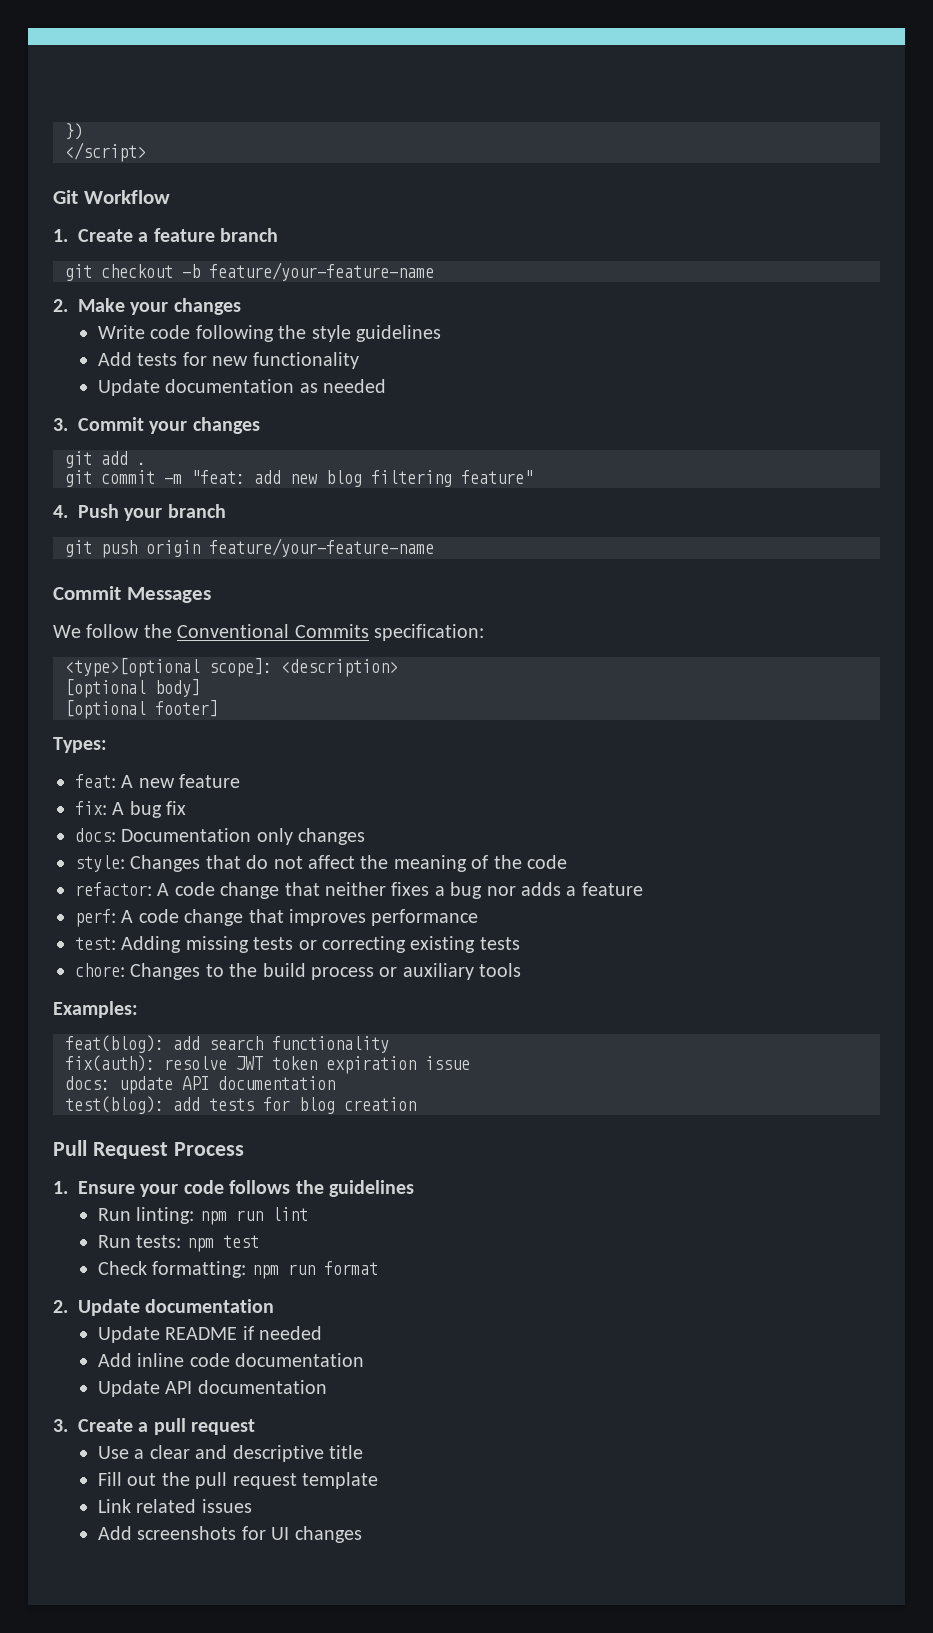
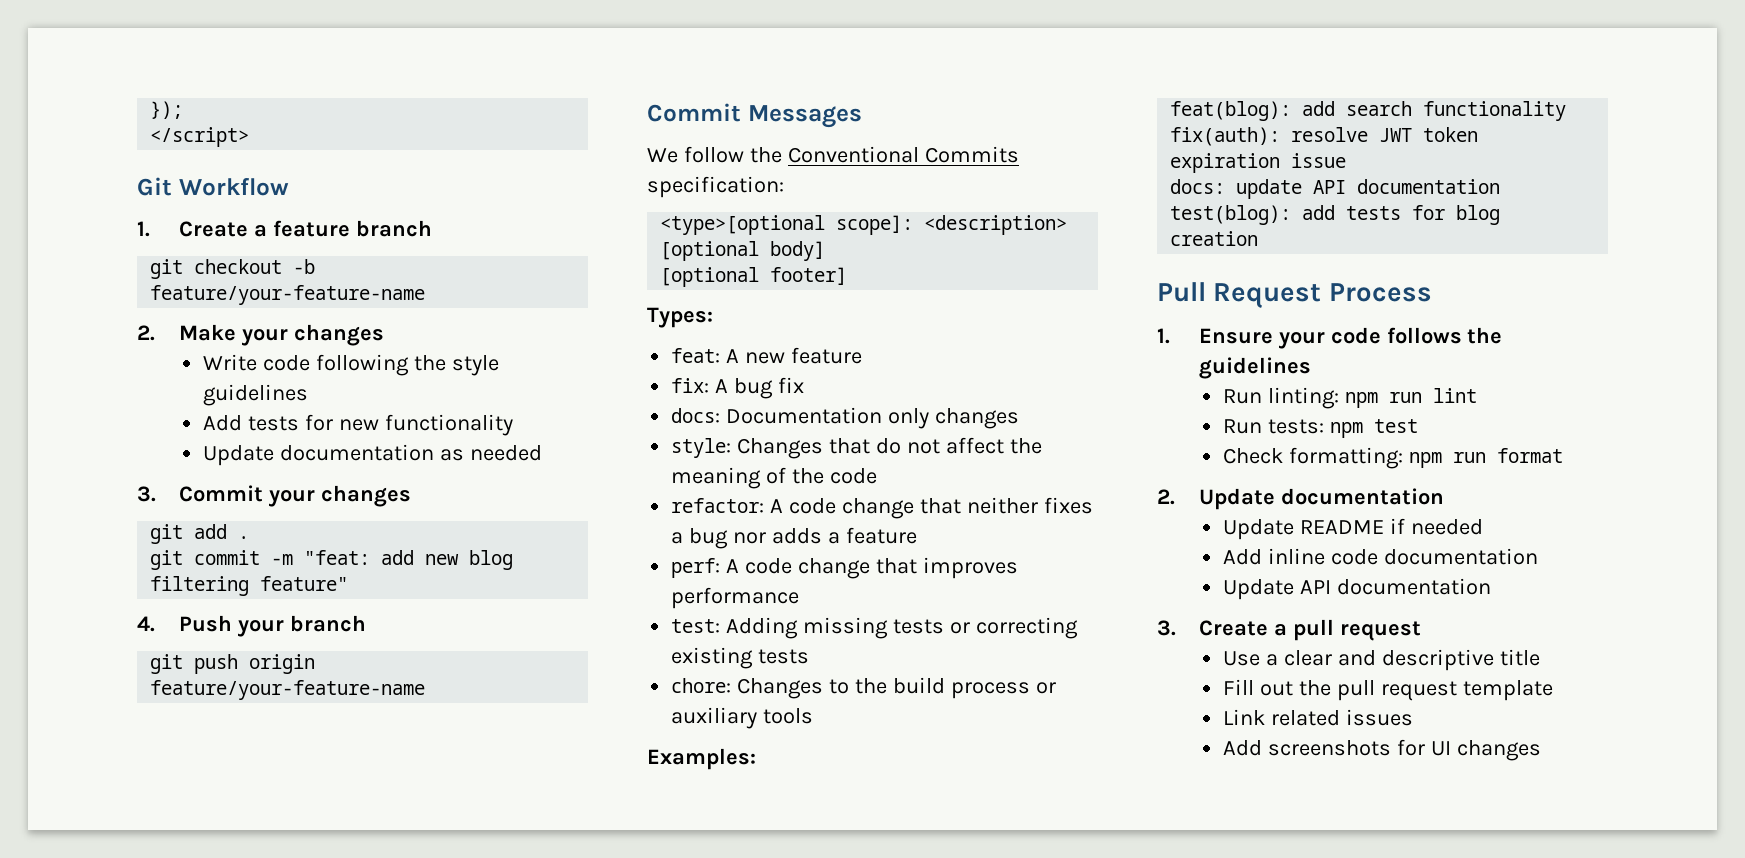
[65,123,83,140] }) -> [150,101,184,119] });

